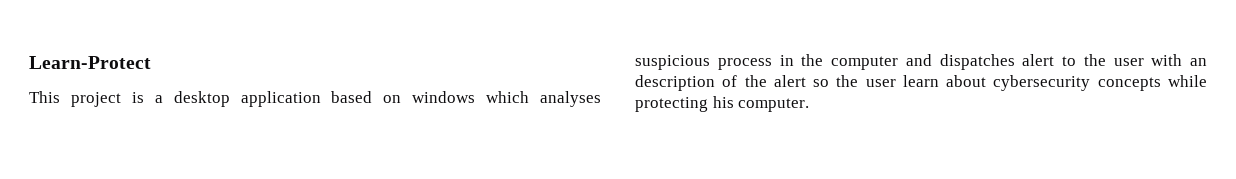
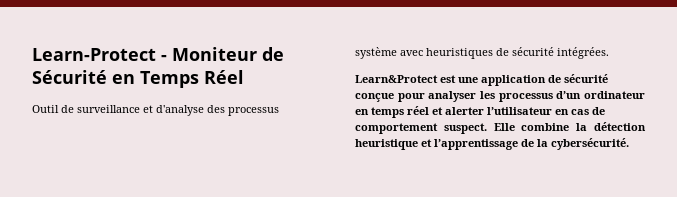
[29,91,601,107] [635,54,1207,70] [635,75,1207,91] [635,96,810,112] // This project is a desktop application based on windows which analyses suspicious process in the computer and dispatches alert to the user with an description of the alert so the user learn about cybersecurity concepts while protecting his computer. -> [161,47,284,61] [32,70,244,88] [32,105,279,116] [355,47,609,59] [355,74,608,86] [355,91,645,102] [355,106,605,118] [355,122,646,134] [355,138,629,150] - Moniteur de Sécurité en Temps Réel // Outil de surveillance et d'analyse des processus système avec heuristiques de sécurité intégrées. // Learn&Protect est une application de sécurité conçue pour analyser les processus d’un ordinateur en temps réel et alerter l’utilisateur en cas de comportement suspect. Elle combine la détection heuristique et l’apprentissage de la cybersécurité.

